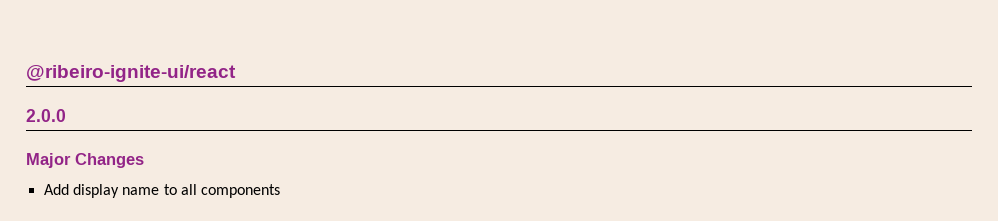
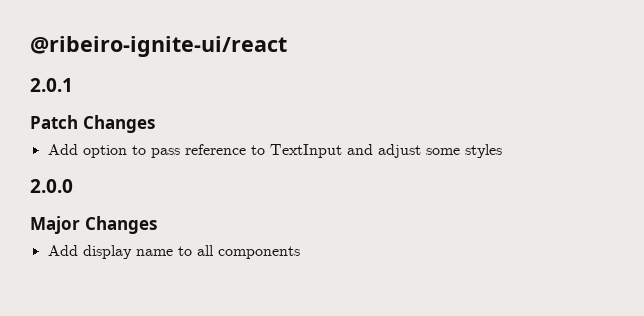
(236, 73) none -> [30,78,73,92] [30,115,155,133] [47,144,502,158] // 2.0.1 // Patch Changes // Add option to pass reference to TextInput and adjust some styles

